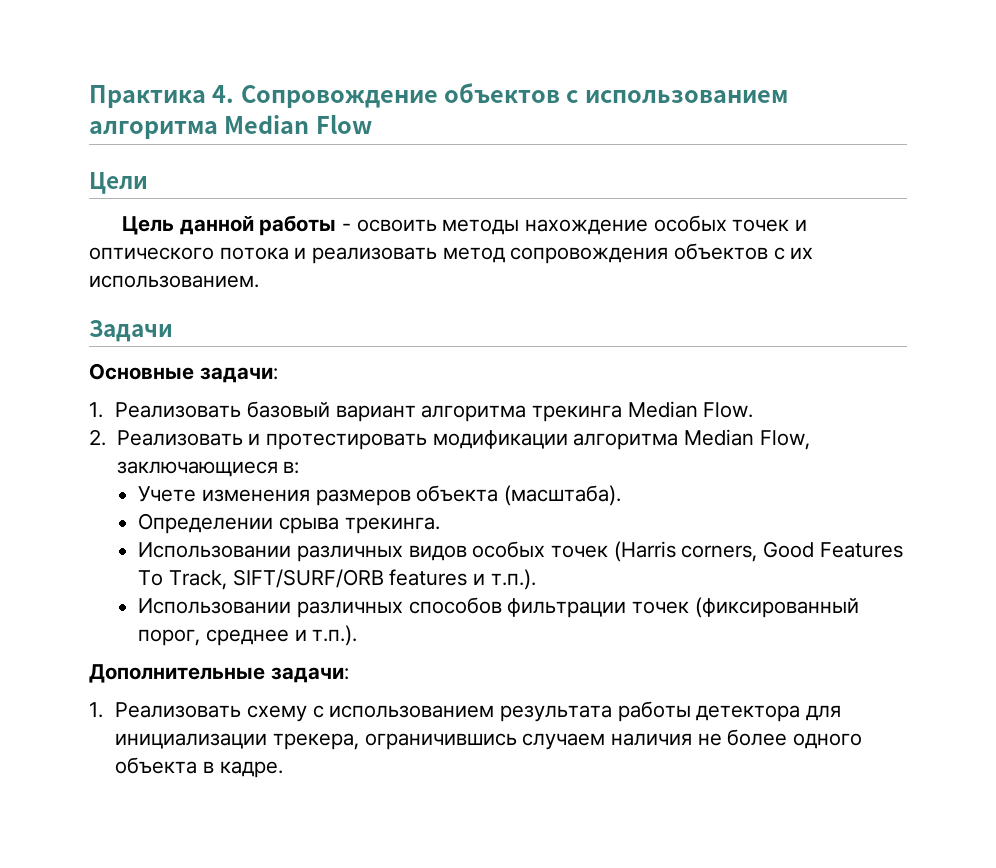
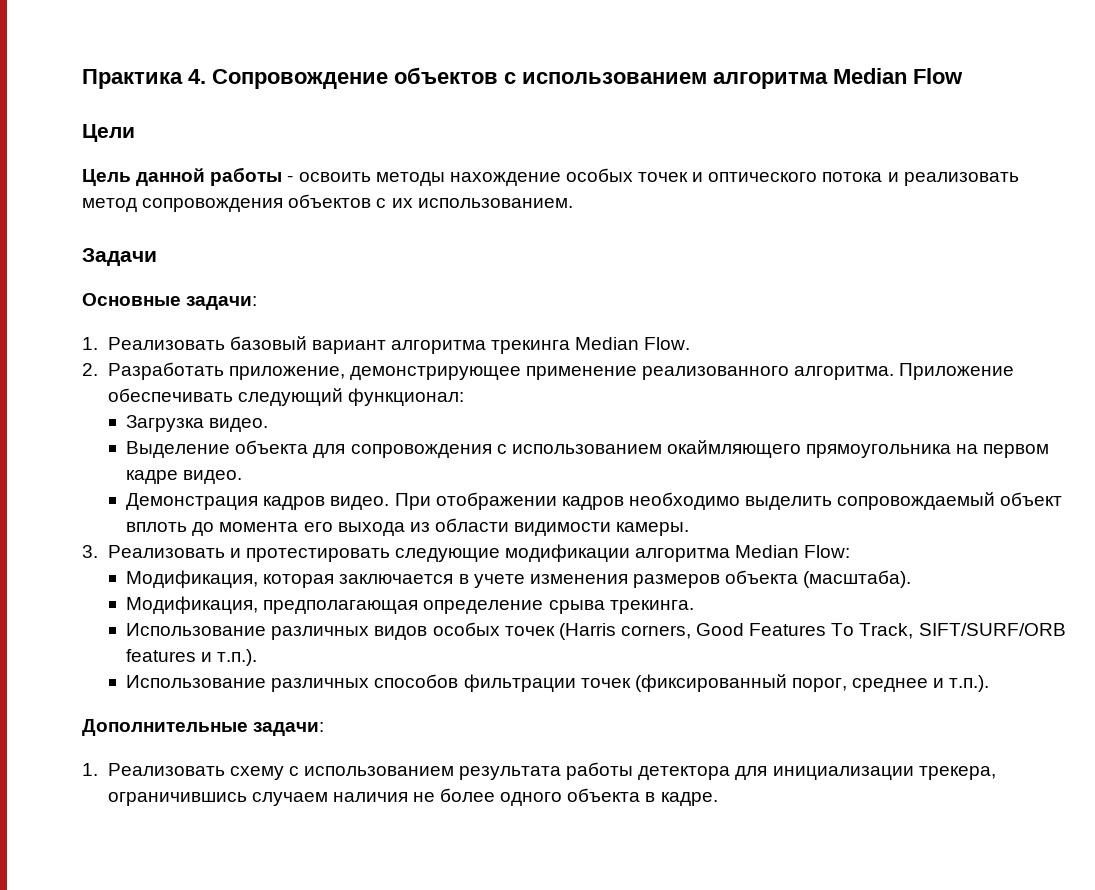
(106, 437) none -> [107,362,1015,380] [107,388,464,406] [126,415,269,432] [126,440,1050,458] [126,470,243,484] [126,492,1063,510] [126,518,690,536] [82,545,98,558] Разработать приложение, демонстрирующее применение реализованного алгоритма. Приложение обеспечивать следующий функционал: // Загрузка видео. // Выделение объекта для сопровождения с использованием окаймляющего прямоугольника на первом кадре видео. // Демонстрация кадров видео. При отображении кадров необходимо выделить сопровождаемый объект вплоть до момента его выхода из области видимости камеры. // 3.
(427, 441) none -> [394,548,500,562] следующие
[759,430,810,450] [116,461,300,477] [138,486,197,502] Flow, заключающиеся в: // Учете -> [804,545,851,558] [126,570,525,588] Flow: // Модификация, которая заключается в учете
[138,513,274,534] Определении -> [126,596,544,614] Модификация, предполагающая определение
[138,542,292,558] Использовании -> [126,623,267,636] Использование
[138,598,292,614] Использовании -> [126,675,267,688] Использование

